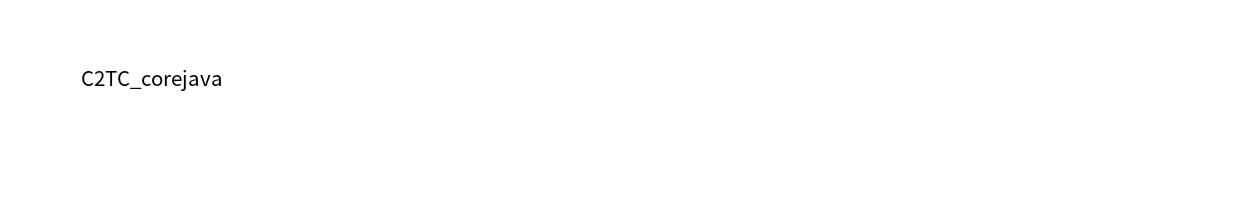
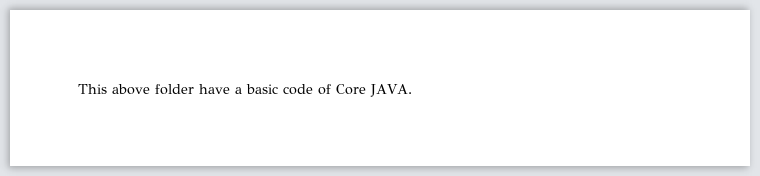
[81,70,223,91] C2TC_corejava -> [78,84,412,97] This above folder have a basic code of Core JAVA.

